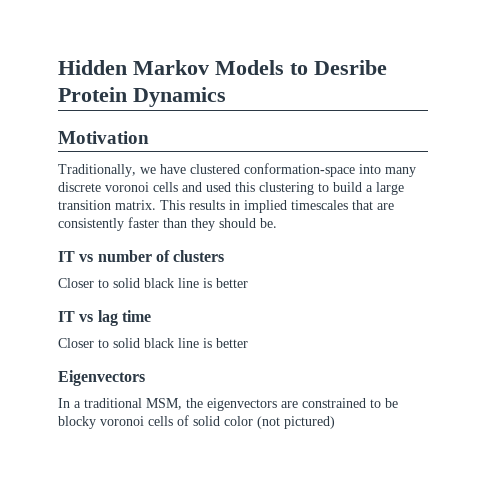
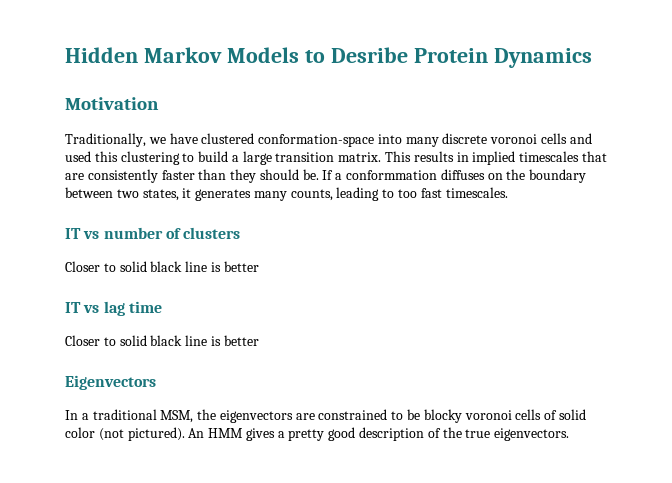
(277, 223) none -> [322,169,587,183] [65,187,508,201] If a conformmation diffuses on the boundary between two states, it generates many counts, leading to too fast timescales.
[284,416,335,429] pictured) -> [127,427,570,441] pictured). An HMM gives a pretty good description of the true eigenvectors.

